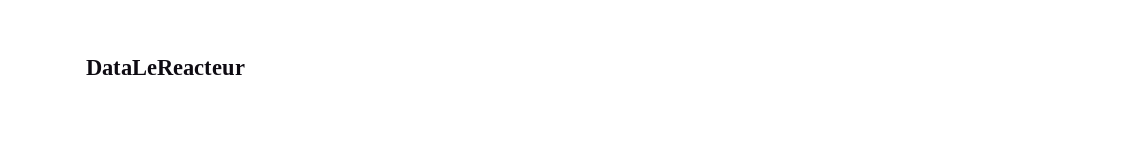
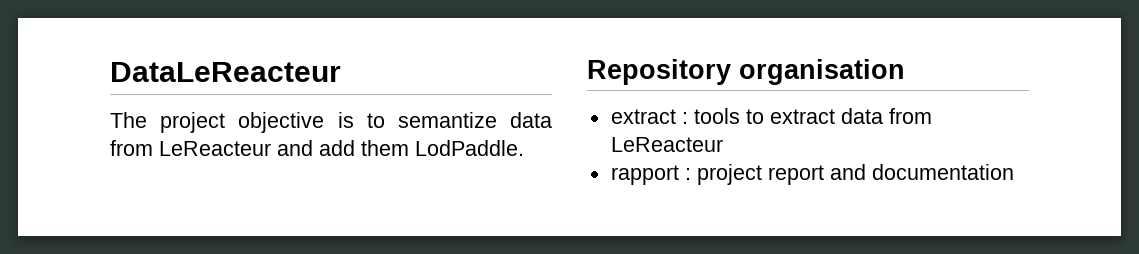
(245, 67) none -> [110,112,552,133] [110,140,524,156] [587,59,905,85] [610,108,932,124] [610,137,723,152] [610,164,1014,185] // The project objective is to semantize data from LeReacteur and add them LodPaddle. // Repository organisation // extract : tools to extract data from LeReacteur // rapport : project report and documentation

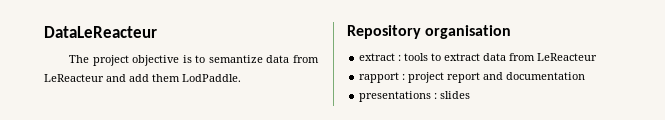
(1014, 172) none -> [359,91,471,102] // presentations : slides

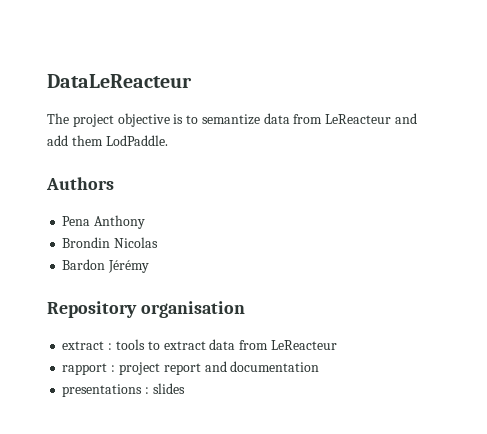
(241, 78) none -> [46,177,114,190] [62,215,146,229] [62,237,159,248] [62,259,150,273] // Authors // Pena Anthony // Brondin Nicolas // Bardon Jérémy

